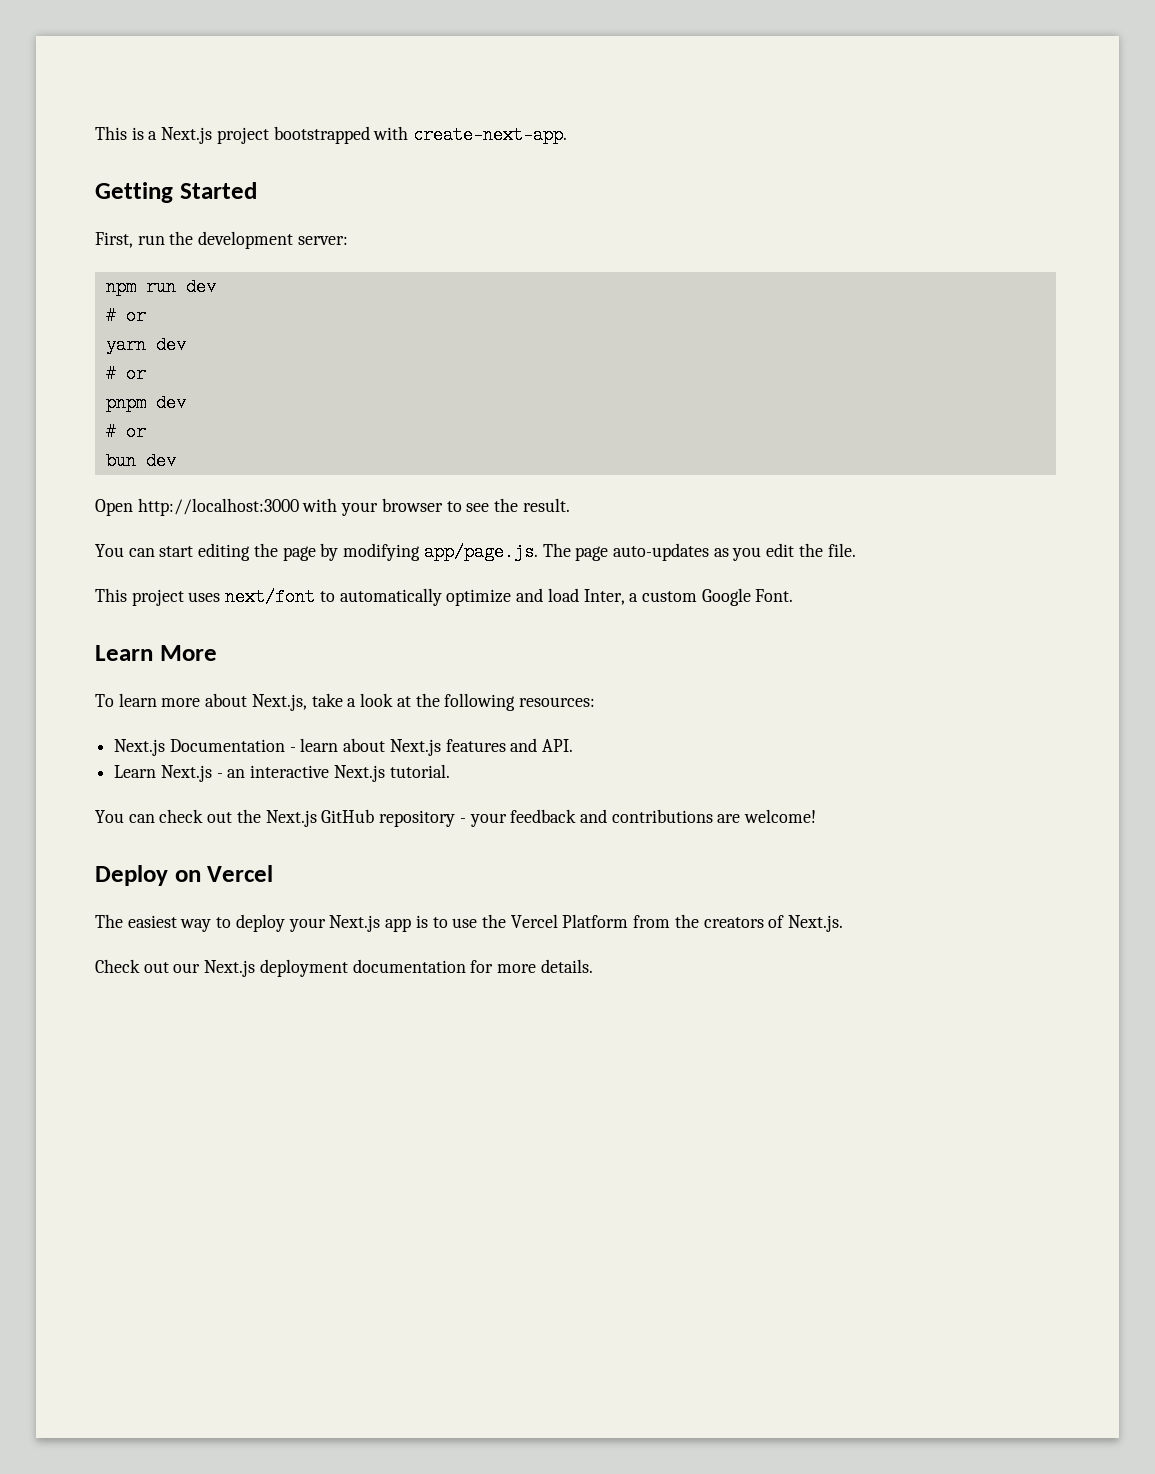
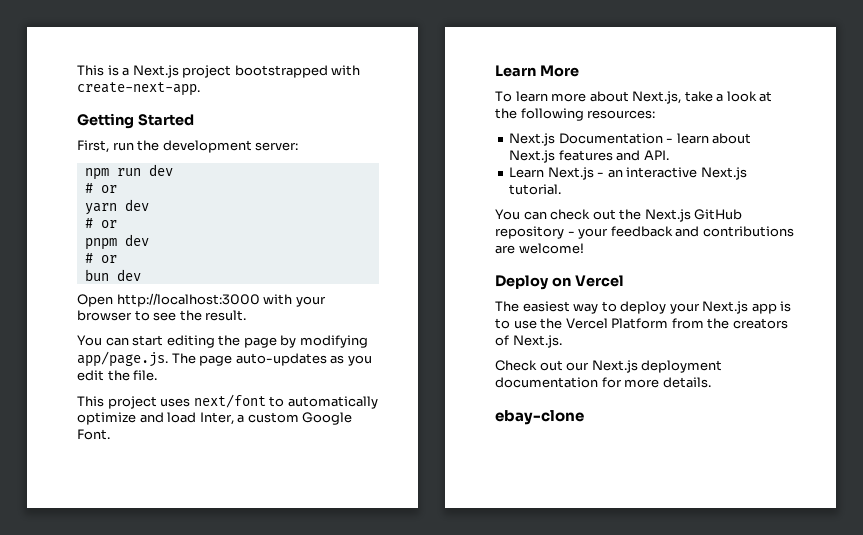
(593, 966) none -> [495,410,584,425] // ebay-clone

